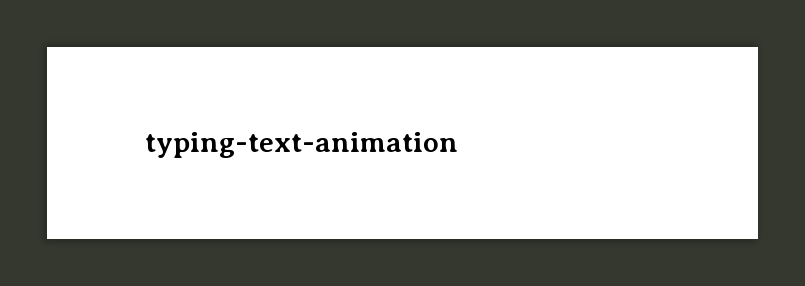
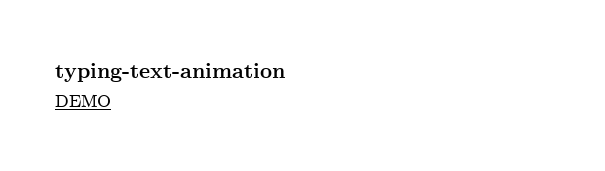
(458, 145) none -> [55,94,111,107] // DEMO

